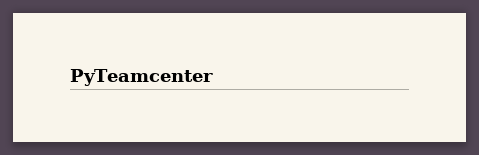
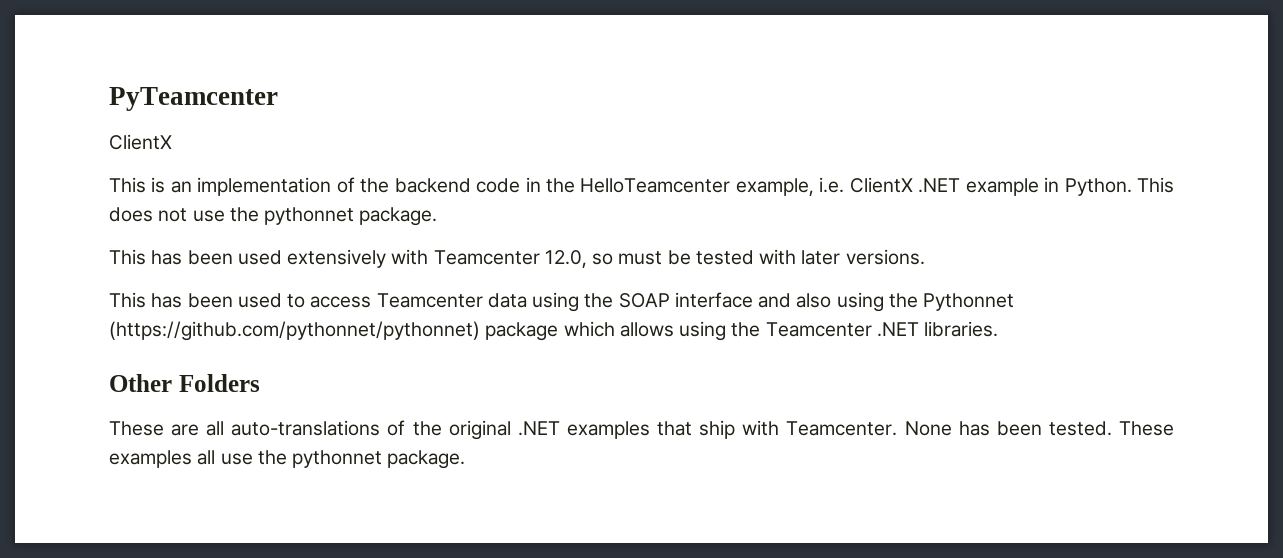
(213, 77) none -> [109,134,172,150] [109,177,1175,196] [109,207,438,226] [109,249,925,268] [109,292,1015,312] [109,321,999,341] [109,374,260,392] [109,420,1174,440] [109,450,466,469] // ClientX // This is an implementation of the backend code in the HelloTeamcenter example, i.e. ClientX .NET example in Python. This does not use the pythonnet package. // This has been used extensively with Teamcenter 12.0, so must be tested with later versions. // This has been used to access Teamcenter data using the SOAP interface and also using the Pythonnet (https://github.com/pythonnet/pythonnet) package which allows using the Teamcenter .NET libraries. // Other Folders // These are all auto-translations of the original .NET examples that ship with Teamcenter. None has been tested. These examples all use the pythonnet package.

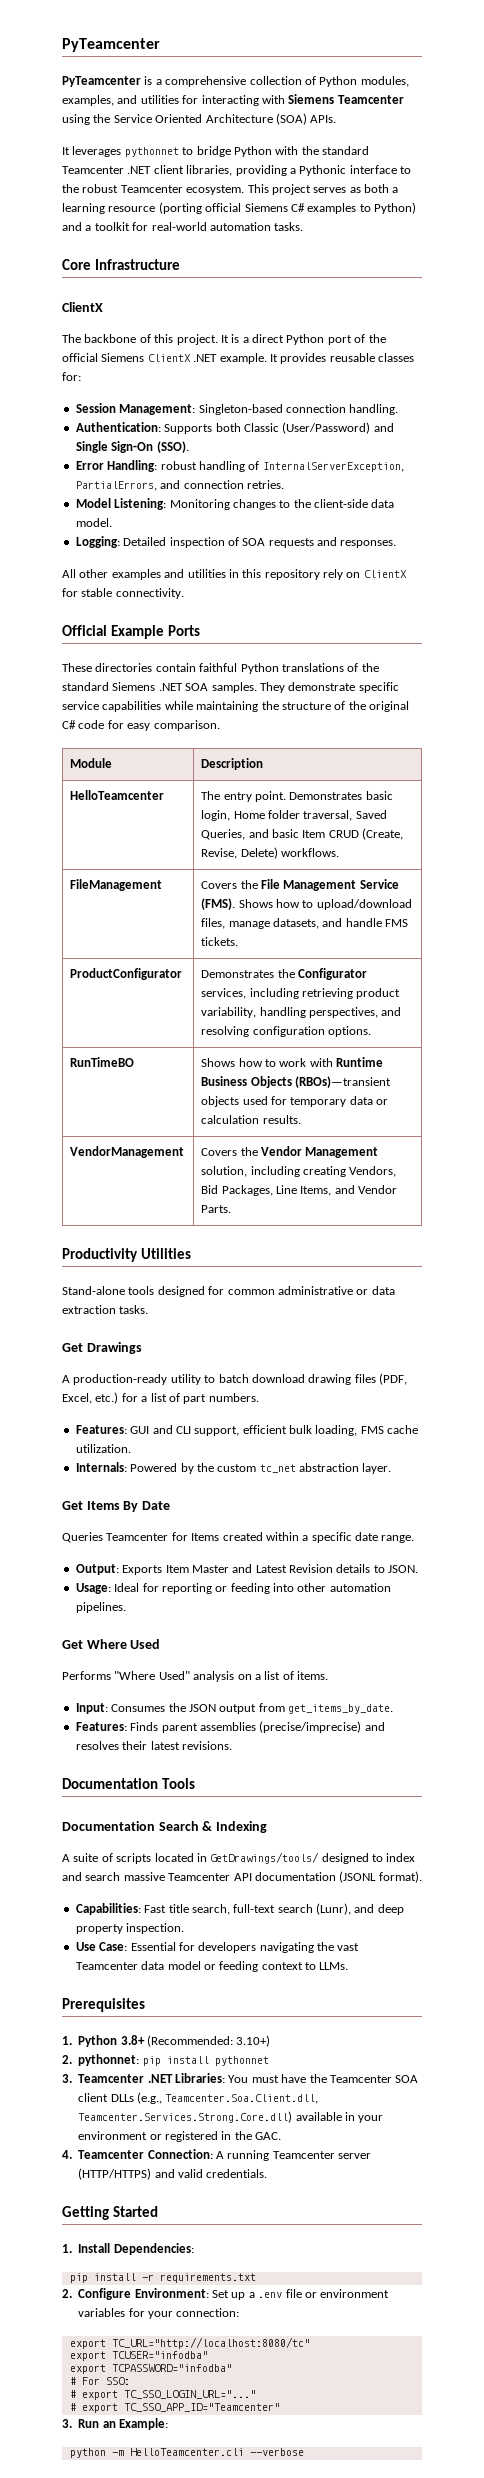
[109,134,172,150] [109,177,1175,196] [109,207,438,226] [109,249,925,268] [109,292,1015,312] [109,321,999,341] [109,374,260,392] [109,420,1174,440] [109,450,466,469] ClientX // This is an implementation of the backend code in the HelloTeamcenter example, i.e. ClientX .NET example in Python. This does not use the pythonnet package. // This has been used extensively with Teamcenter 12.0, so must be tested with later versions. // This has been used to access Teamcenter data using the SOAP interface and also using the Pythonnet (https://github.com/pythonnet/pythonnet) package which allows using the Teamcenter .NET libraries. // Other Folders // These are all auto-translations of the original .NET examples that ship with Teamcenter. None has been tested. These examples all use the pythonnet package. -> [62,76,409,87] [62,94,404,106] [62,113,337,125] [62,146,369,157] [62,165,411,176] [62,184,399,195] [62,202,416,214] [62,222,304,231] [62,259,180,270] [62,302,103,312] [62,334,386,345] [62,353,414,364] [62,372,81,381] [75,403,399,415] [75,422,394,434] [75,441,189,453] [75,460,404,472] [75,480,284,491] [75,498,395,510] [75,518,112,527] [75,536,397,548] [62,569,407,580] [62,588,184,599] [62,625,200,639] [62,663,379,674] [62,682,399,693] [62,701,409,712] [62,720,220,731] [70,758,113,768] [201,758,264,770] [70,790,165,800] [201,791,393,802] [201,810,387,821] [201,828,404,840] [201,847,340,859] [70,879,163,891] [201,879,399,891] [201,898,412,910] [201,918,409,929] [201,937,239,946] [70,968,183,980] [201,968,368,980] [201,988,401,999] [201,1007,402,1018] [201,1026,372,1037] [70,1057,135,1067] [201,1057,384,1067] [201,1076,392,1088] [201,1096,389,1107] [201,1115,301,1124] [70,1146,185,1158] [201,1146,379,1158] [201,1166,397,1177] [201,1185,398,1196] [201,1205,232,1213] [62,1248,191,1262] [62,1286,395,1297] [62,1305,149,1314] [62,1342,142,1354] [62,1373,407,1385] [62,1392,259,1404] [75,1425,419,1436] [75,1444,131,1453] [75,1462,392,1474] [62,1501,170,1512] [62,1532,415,1543] [75,1564,419,1575] [75,1583,391,1594] [75,1602,126,1613] [62,1639,161,1649] [62,1671,328,1682] [75,1703,393,1714] [75,1721,385,1733] [75,1741,232,1750] [62,1778,195,1789] [62,1821,267,1833] [62,1852,416,1864] [62,1871,422,1883] [75,1903,404,1915] [75,1923,185,1934] [75,1942,360,1953] [75,1961,349,1972] [62,1998,145,2012] [62,2035,271,2047] [62,2054,269,2066] [62,2073,419,2083] [78,2092,319,2104] [78,2111,384,2123] [78,2131,282,2142] [62,2149,372,2161] [78,2168,268,2180] [62,2206,158,2220] [62,2243,194,2255] [69,2273,256,2283] [62,2288,390,2300] [78,2308,240,2319] [69,2337,310,2349] [69,2351,208,2361] [69,2364,232,2374] [69,2377,130,2385] [69,2390,256,2400] [69,2403,280,2413] [62,2418,168,2430] [69,2448,304,2458] PyTeamcenter is a comprehensive collection of Python modules, examples, and utilities for interacting with Siemens Teamcenter using the Service Oriented Architecture (SOA) APIs. // It leverages pythonnet to bridge Python with the standard Teamcenter .NET client libraries, providing a Pythonic interface to the robust Teamcenter ecosystem. This project serves as both a learning resource (porting official Siemens C# examples to Python) and a toolkit for real-world automation tasks. // Core Infrastructure // ClientX // The backbone of this project. It is a direct Python port of the official Siemens ClientX .NET example. It provides reusable classes for: // Session Management: Singleton-based connection handling. // Authentication: Supports both Classic (User/Password) and Single Sign-On (SSO). // Error Handling: robust handling of InternalServerException, PartialErrors, and connection retries. // Model Listening: Monitoring changes to the client-side data model. // Logging: Detailed inspection of SOA requests and responses. // All other examples and utilities in this repository rely on ClientX for stable connectivity. // Official Example Ports // These directories contain faithful Python translations of the standard Siemens .NET SOA samples. They demonstrate specific service capabilities while maintaining the structure of the original C# code for easy comparison. // Module | Description // HelloTeamcenter | The entry point. Demonstrates basic login, Home folder traversal, Saved Queries, and basic Item CRUD (Create, Revise, Delete) workflows. // FileManagement | Covers the File Management Service (FMS). Shows how to upload/download files, manage datasets, and handle FMS tickets. // ProductConfigurator | Demonstrates the Configurator services, including retrieving product variability, handling perspectives, and resolving configuration options. // RunTimeBO | Shows how to work with Runtime Business Objects (RBOs)—transient objects used for temporary data or calculation results. // VendorManagement | Covers the Vendor Management solution, including creating Vendors, Bid Packages, Line Items, and Vendor Parts. // Productivity Utilities // Stand-alone tools designed for common administrative or data extraction tasks. // Get Drawings // A production-ready utility to batch download drawing files (PDF, Excel, etc.) for a list of part numbers. // Features: GUI and CLI support, efficient bulk loading, FMS cache utilization. // Internals: Powered by the custom tc_net abstraction layer. // Get Items By Date // Queries Teamcenter for Items created within a specific date range. // Output: Exports Item Master and Latest Revision details to JSON. // Usage: Ideal for reporting or feeding into other automation pipelines. // Get Where Used // Performs "Where Used" analysis on a list of items. // Input: Consumes the JSON output from get_items_by_date. // Features: Finds parent assemblies (precise/imprecise) and resolves their latest revisions. // Documentation Tools // Documentation Search & Indexing // A suite of scripts located in GetDrawings/tools/ designed to index and search massive Teamcenter API documentation (JSONL format). // Capabilities: Fast title search, full-text search (Lunr), and deep property inspection. // Use Case: Essential for developers navigating the vast Teamcenter data model or feeding context to LLMs. // Prerequisites // 1. Python 3.8+ (Recommended: 3.10+) // 2. pythonnet: pip install pythonnet // 3. Teamcenter .NET Libraries: You must have the Teamcenter SOA client DLLs (e.g., Teamcenter.Soa.Client.dll, Teamcenter.Services.Strong.Core.dll) available in your environment or registered in the GAC. // 4. Teamcenter Connection: A running Teamcenter server (HTTP/HTTPS) and valid credentials. // Getting Started // 1. Install Dependencies: // pip install -r requirements.txt // 2. Configure Environment: Set up a .env file or environment variables for your connection: // export TC_URL="http://localhost:8080/tc" // export TCUSER="infodba" // export TCPASSWORD="infodba" // # For SSO: // # export TC_SSO_LOGIN_URL="..." // # export TC_SSO_APP_ID="Teamcenter" // 3. Run an Example: // python -m HelloTeamcenter.cli --verbose

